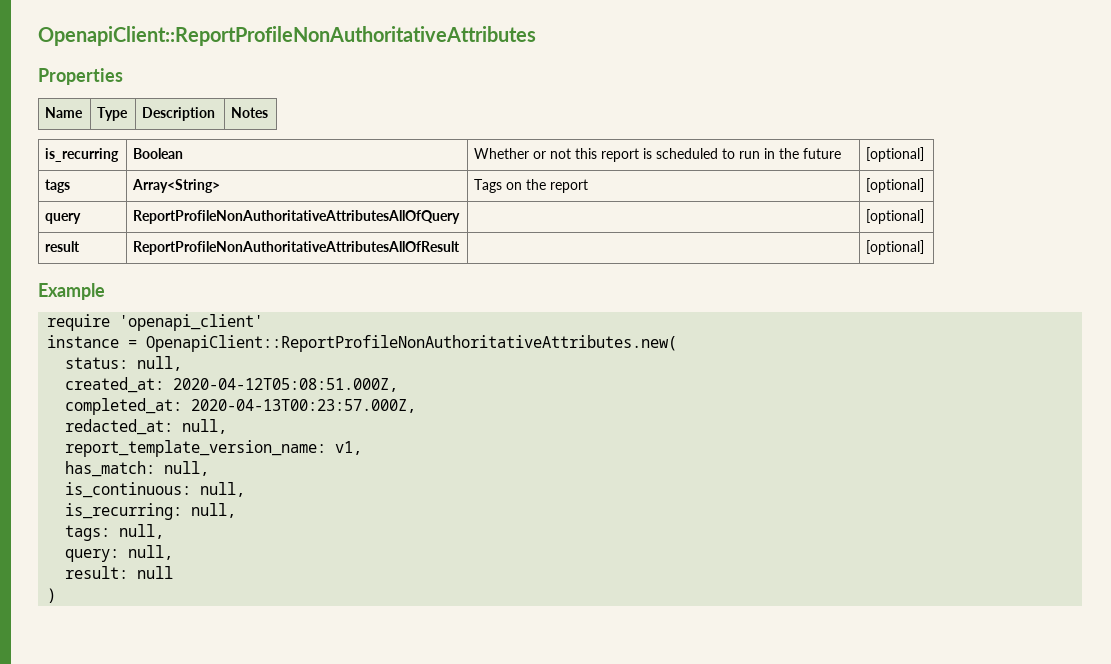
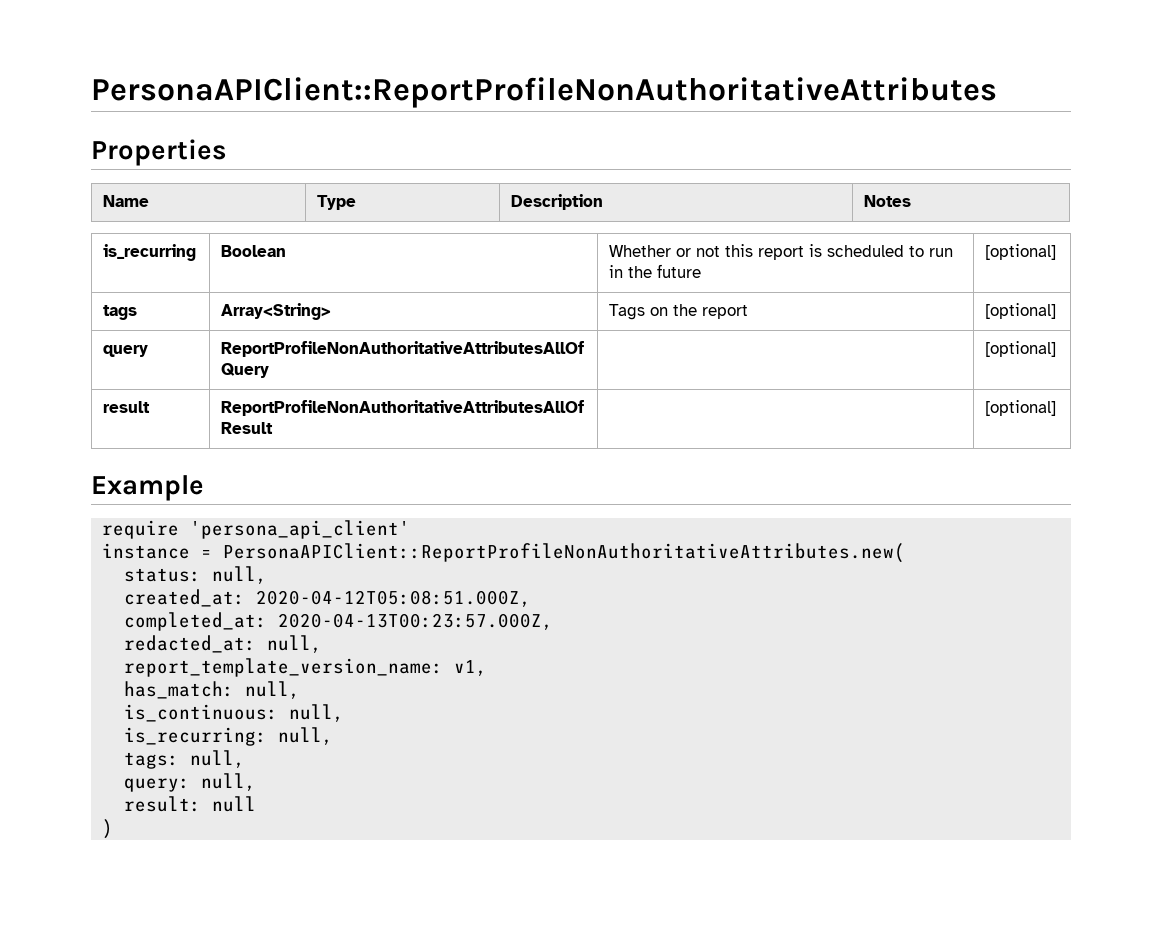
[38,26,536,46] OpenapiClient::ReportProfileNonAuthoritativeAttributes -> [91,77,997,108] PersonaAPIClient::ReportProfileNonAuthoritativeAttributes
[119,314,264,331] 'openapi_client' -> [190,520,411,539] 'persona_api_client'
[146,335,678,352] OpenapiClient::ReportProfileNonAuthoritativeAttributes.new( -> [223,543,906,563] PersonaAPIClient::ReportProfileNonAuthoritativeAttributes.new(

